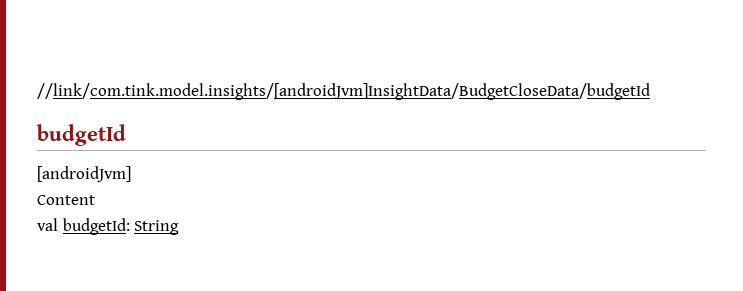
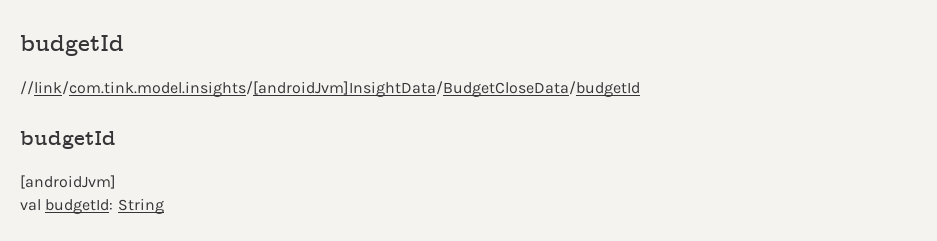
(37, 91) none -> [20,35,124,56] budgetId //
[37,195,95,205] // Content -> (116, 182) none

